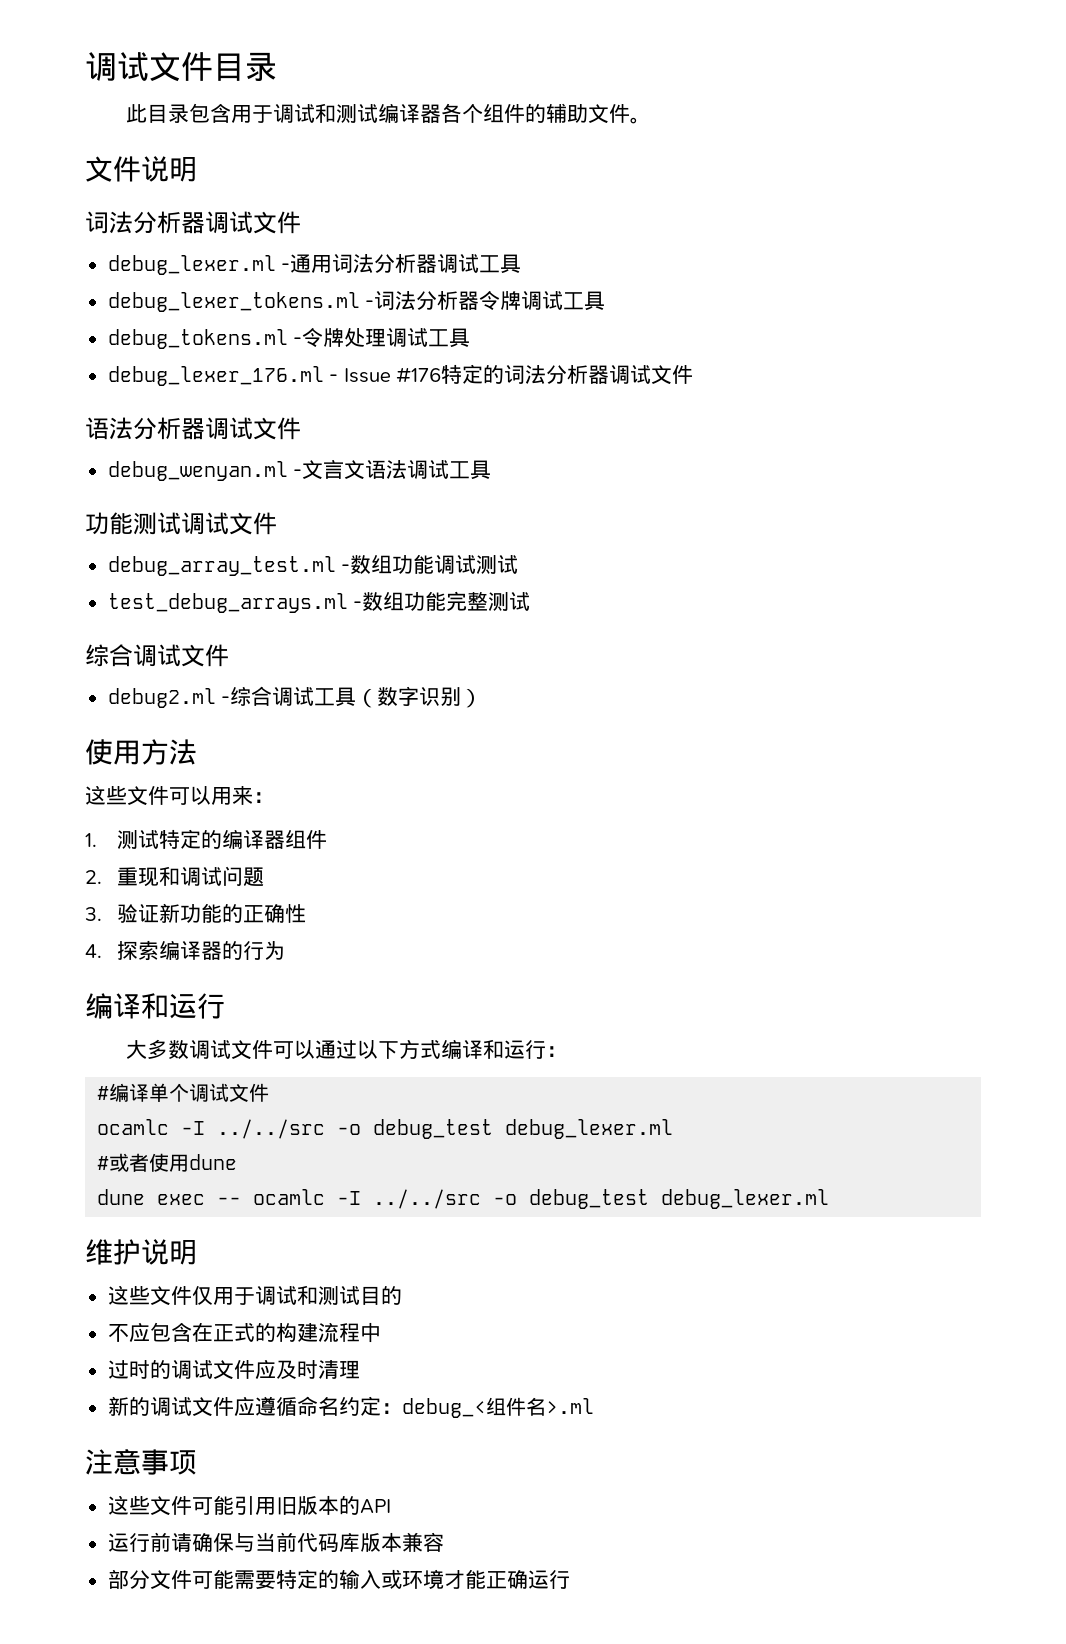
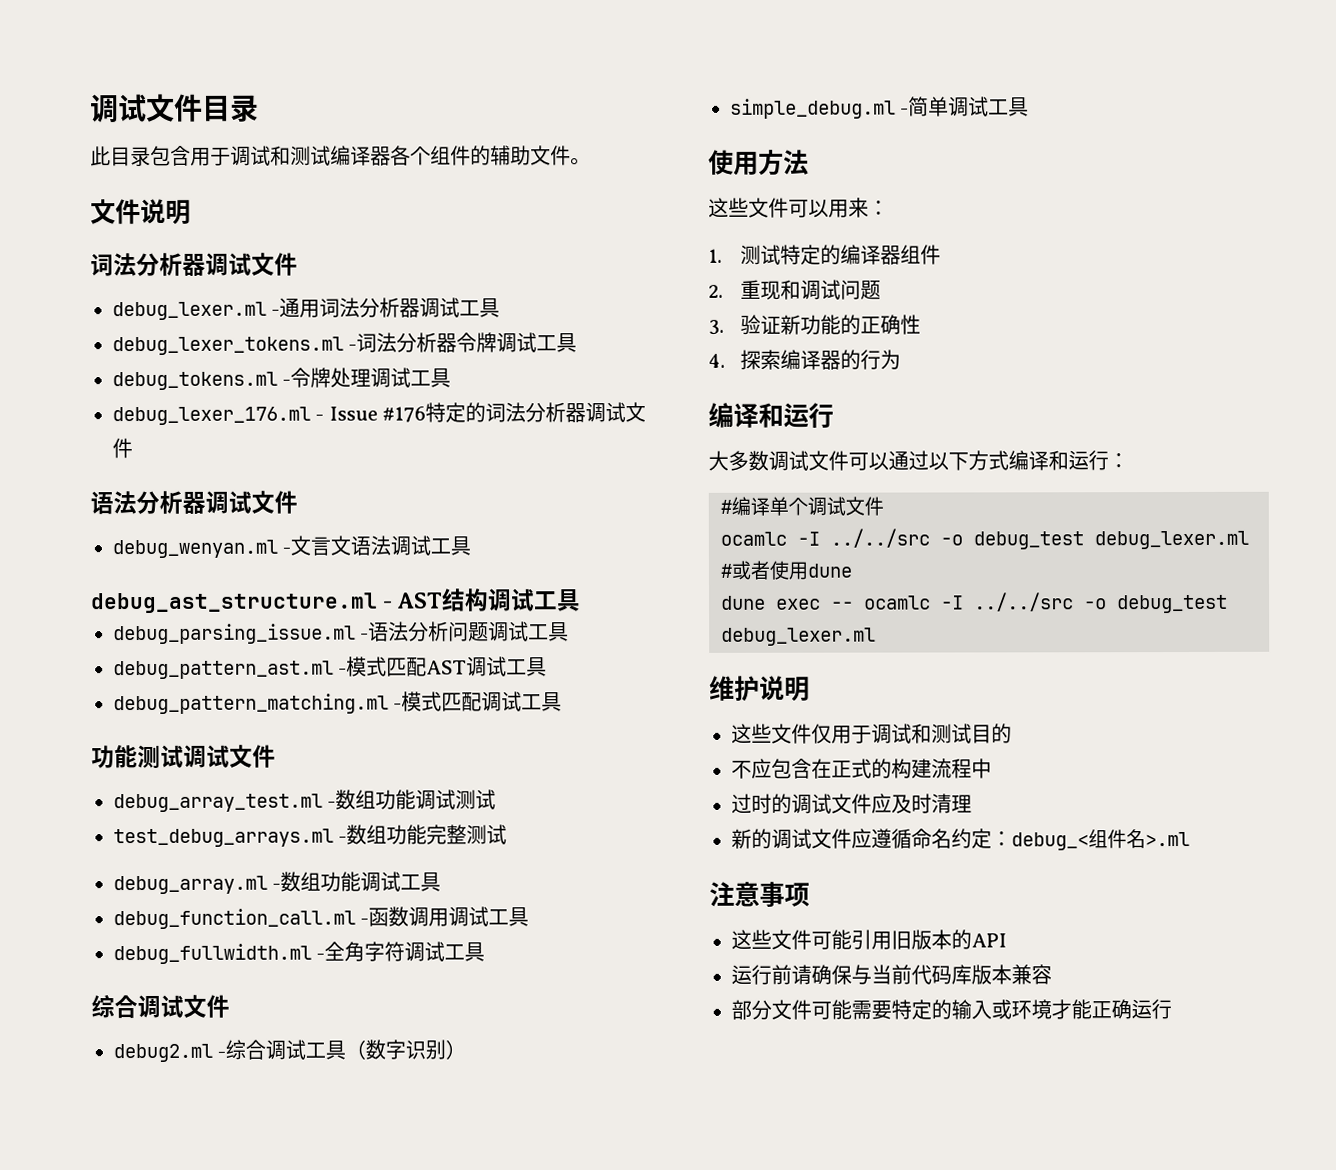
(492, 470) none -> [91,588,582,614] [113,621,570,645] [113,656,548,680] [113,691,563,715] // debug_ast_structure.ml - AST结构调试工具 // debug_parsing_issue.ml -语法分析问题调试工具 // debug_pattern_ast.ml -模式匹配AST调试工具 // debug_pattern_matching.ml -模式匹配调试工具
(531, 601) none -> [113,871,442,895] [113,906,530,930] [113,941,486,965] // debug_array.ml -数组功能调试工具 // debug_function_call.ml -函数调用调试工具 // debug_fullwidth.ml -全角字符调试工具
(483, 698) none -> [730,96,1030,119] // simple_debug.ml -简单调试工具

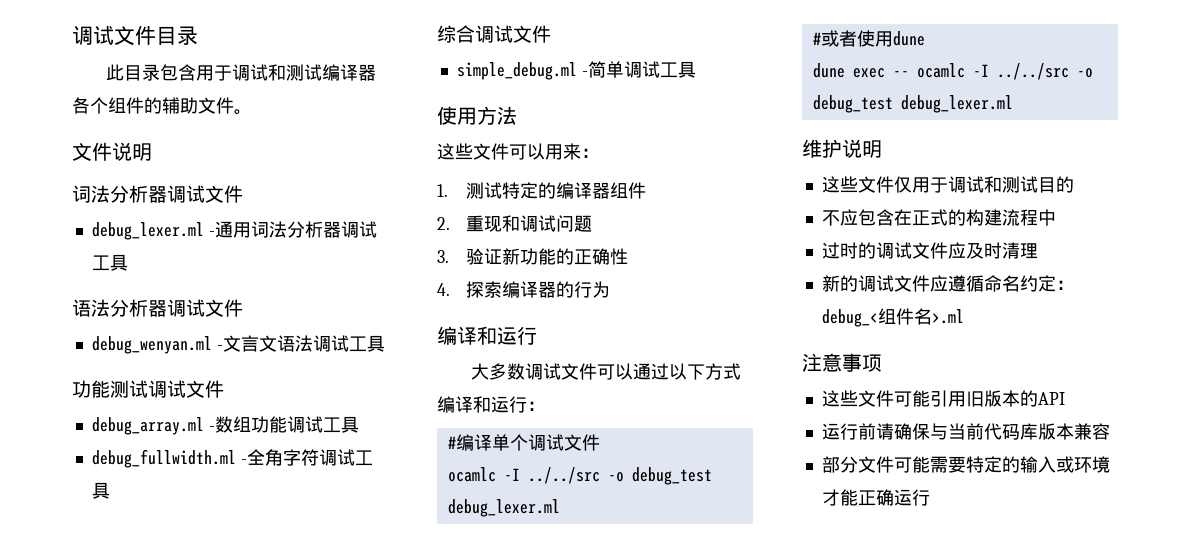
[112,332,578,356] [112,367,452,391] [112,402,647,426] [112,438,133,459] // debug_lexer_tokens.ml -词法分析器令牌调试工具 // debug_tokens.ml -令牌处理调试工具 // debug_lexer_176.ml - Issue #176特定的词法分析器调试文件 -> (128, 262) none
[91,588,582,614] [113,621,570,645] [113,656,548,680] [113,691,563,715] [91,744,276,769] [113,789,497,813] [113,824,508,848] debug_ast_structure.ml - AST结构调试工具 // debug_parsing_issue.ml -语法分析问题调试工具 // debug_pattern_ast.ml -模式匹配AST调试工具 // debug_pattern_matching.ml -模式匹配调试工具 // 功能测试调试文件 // debug_array_test.ml -数组功能调试测试 // test_debug_arrays.ml -数组功能完整测试 -> [72,380,224,398] 功能测试调试文件
[113,906,530,930] // debug_function_call.ml -函数调用调试工具 -> (359, 424) none
[113,1039,467,1063] // debug2.ml -综合调试工具（数字识别） -> (551, 34) none

